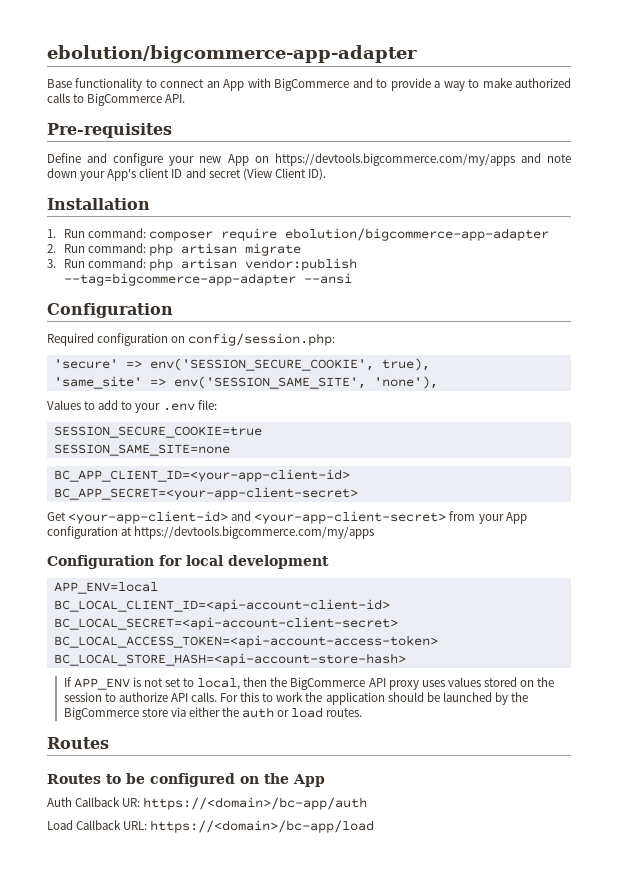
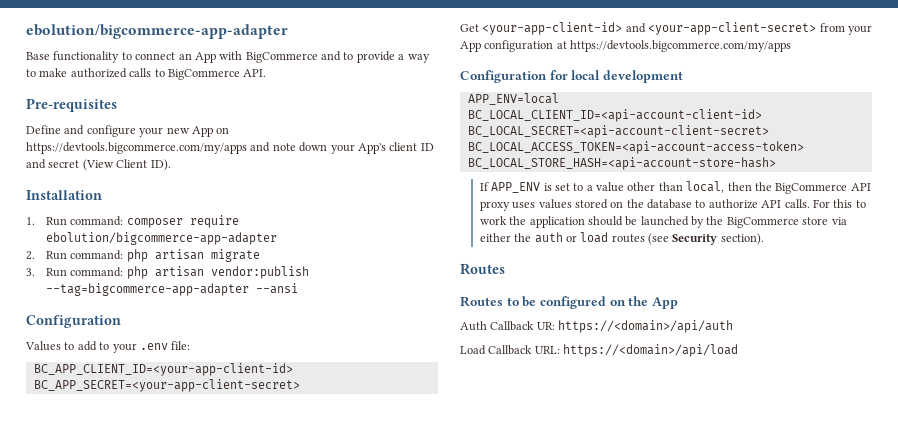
[47,333,336,346] [53,358,430,371] [53,376,438,389] // Required configuration on config/session.php: // 'secure' => env('SESSION_SECURE_COOKIE', true), // 'same_site' => env('SESSION_SAME_SITE', 'none'), -> (121, 321) none
[53,426,262,438] [53,444,230,456] // SESSION_SECURE_COOKIE=true // SESSION_SAME_SITE=none -> (191, 345) none
[143,678,163,687] not -> (552, 187) none
(195, 682) none -> [586,182,683,192] a value other than
[63,692,102,702] session -> [647,199,693,209] database
[326,708,363,717] routes. -> [611,233,764,245] routes (see Security section).
[143,797,368,810] https://<domain>/bc-app/auth -> [558,320,734,333] https://<domain>/api/auth
[150,820,375,833] https://<domain>/bc-app/load -> [563,344,739,357] https://<domain>/api/load

